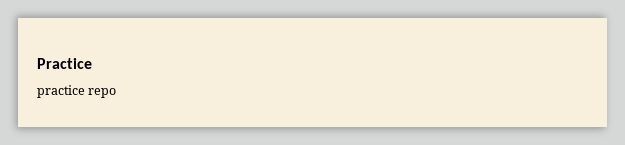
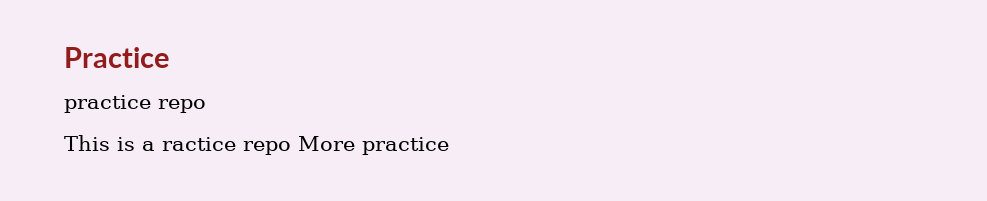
(117, 93) none -> [64,135,449,155] // This is a ractice repo More practice

